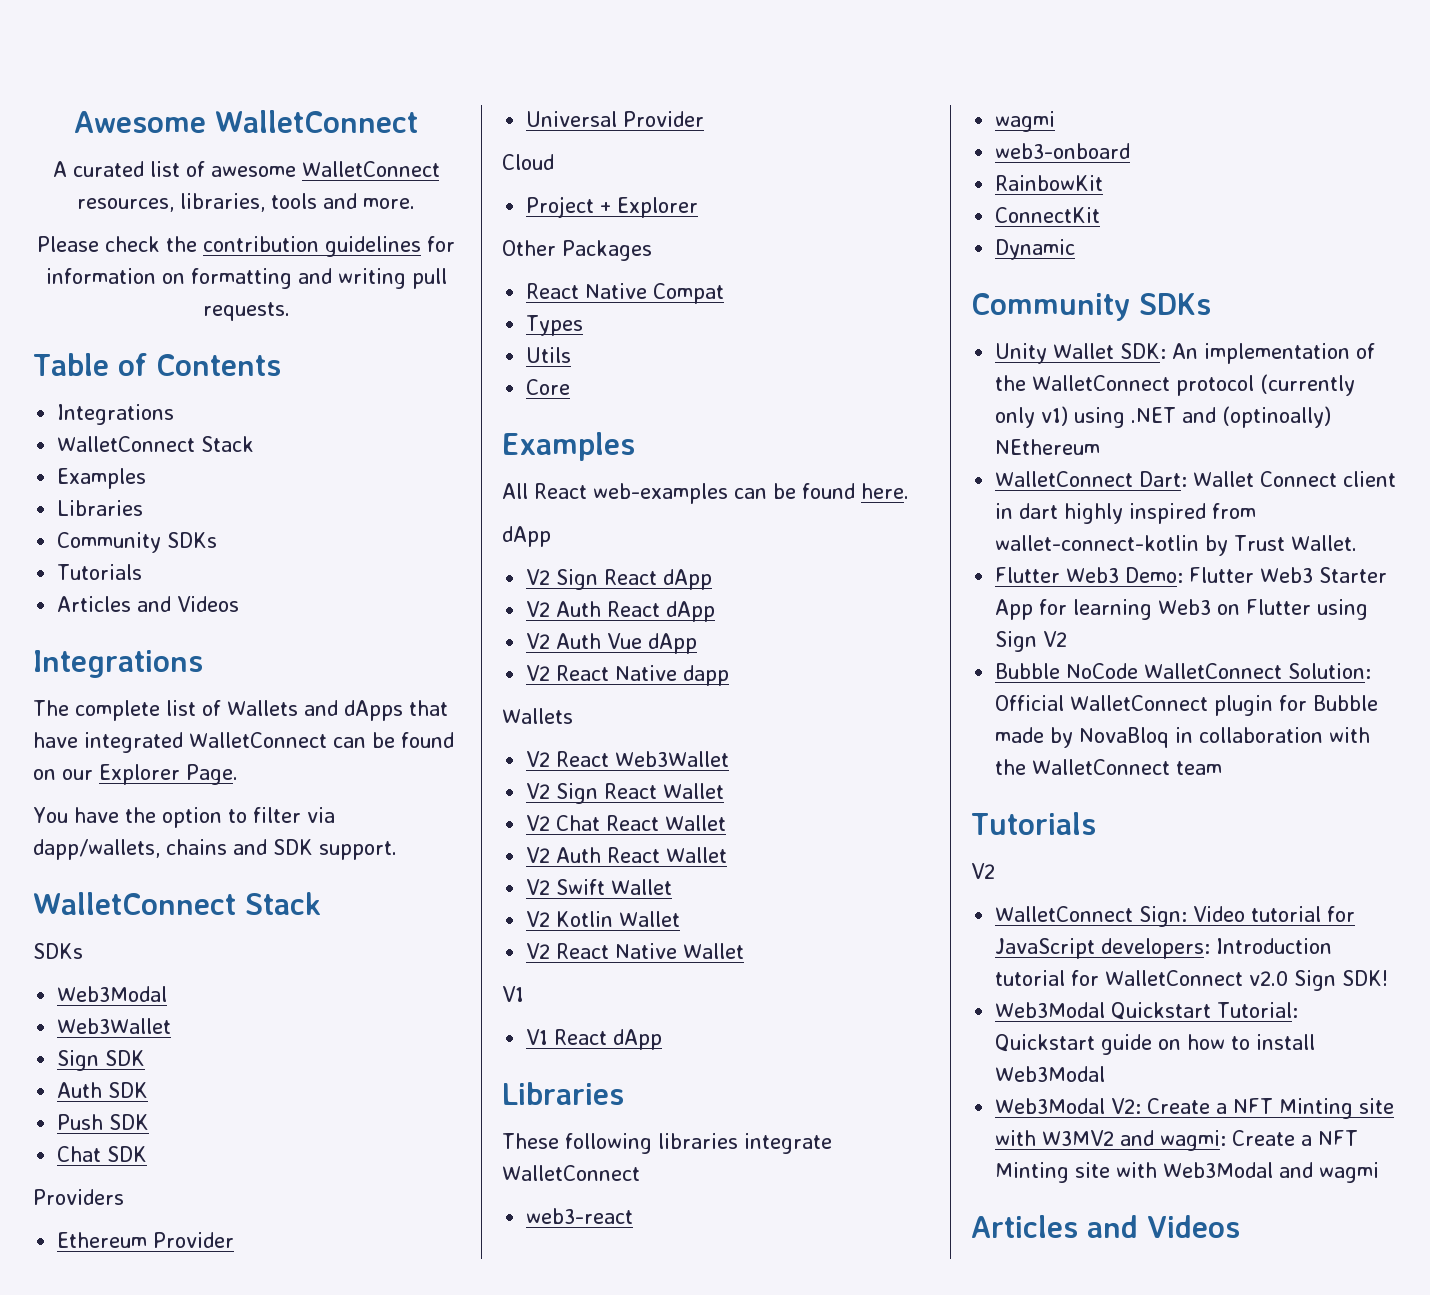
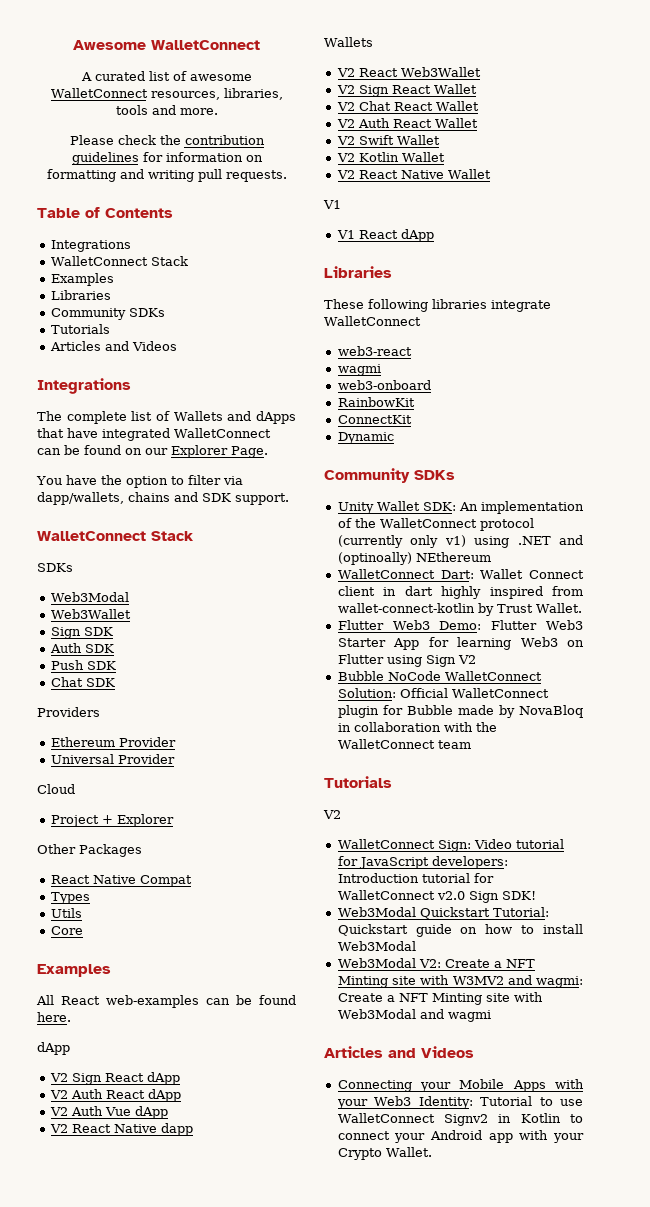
(1240, 1226) none -> [337,1079,584,1092] [336,1096,583,1109] [337,1113,583,1126] [337,1130,584,1143] [337,1147,432,1160] // Connecting your Mobile Apps with your Web3 Identity: Tutorial to use WalletConnect Signv2 in Kotlin to connect your Android app with your Crypto Wallet.

